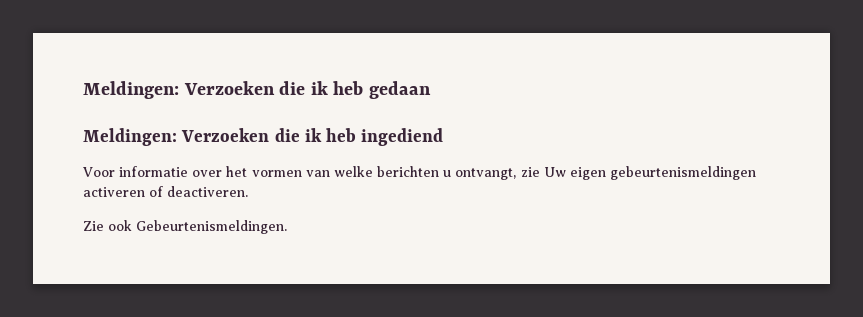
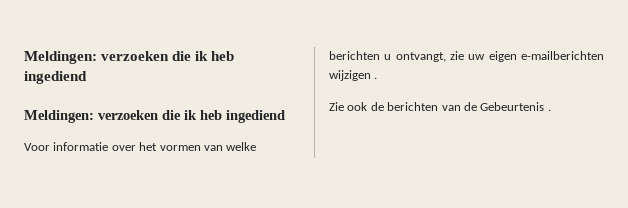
[83,81,431,99] [83,128,270,146] Meldingen: Verzoeken die ik heb gedaan // Meldingen: Verzoeken -> [24,51,235,64] [24,71,87,84] [24,110,158,123] Meldingen: verzoeken die ik heb ingediend // Meldingen: verzoeken
[543,166,756,180] [83,186,248,197] [83,220,287,234] Uw eigen gebeurtenismeldingen activeren of deactiveren. // Zie ook Gebeurtenismeldingen. -> [468,51,604,62] [329,70,378,81] [329,102,551,111] uw eigen e-mailberichten wijzigen . // Zie ook de berichten van de Gebeurtenis .

